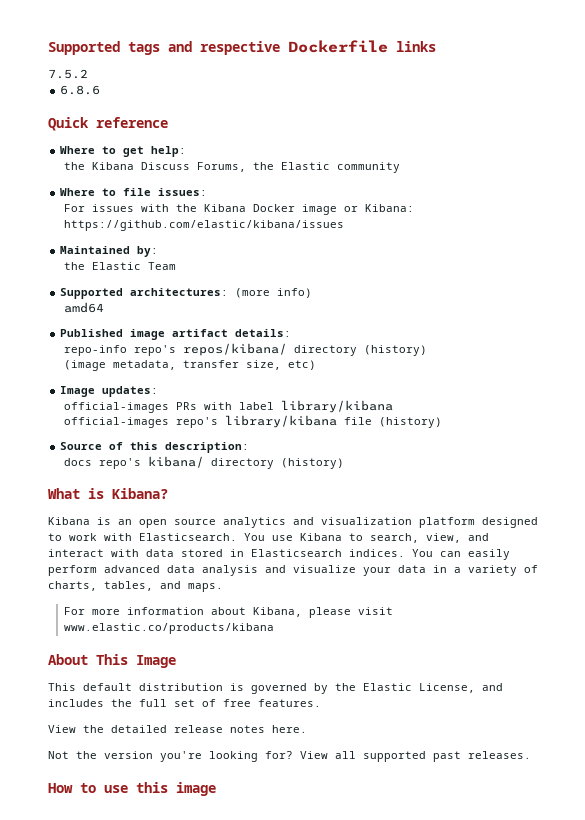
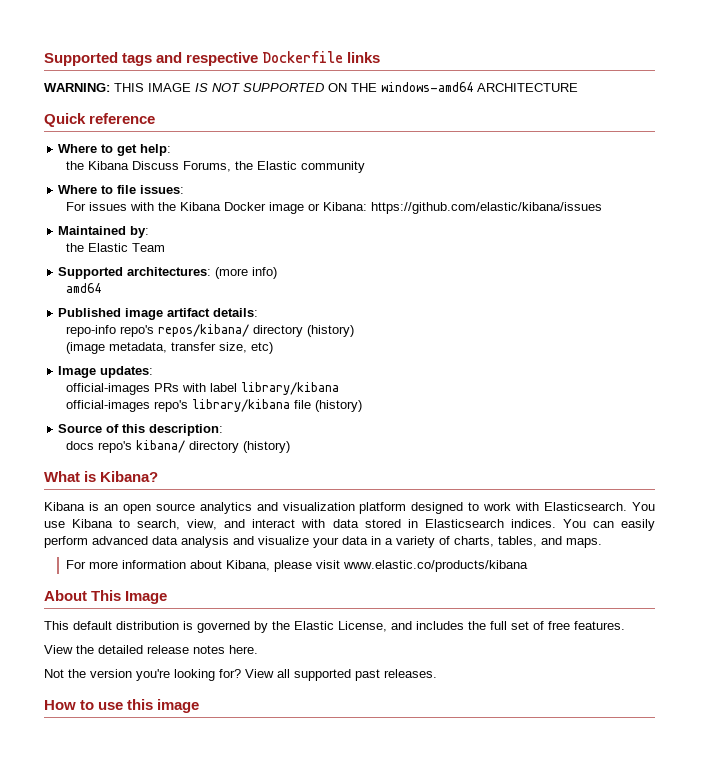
[48,69,88,79] [60,85,101,95] 7.5.2 // 6.8.6 -> [44,82,578,92] WARNING: THIS IMAGE IS NOT SUPPORTED ON THE windows-amd64 ARCHITECTURE

